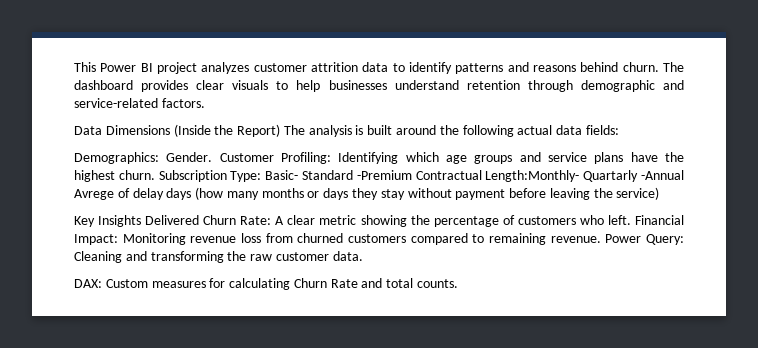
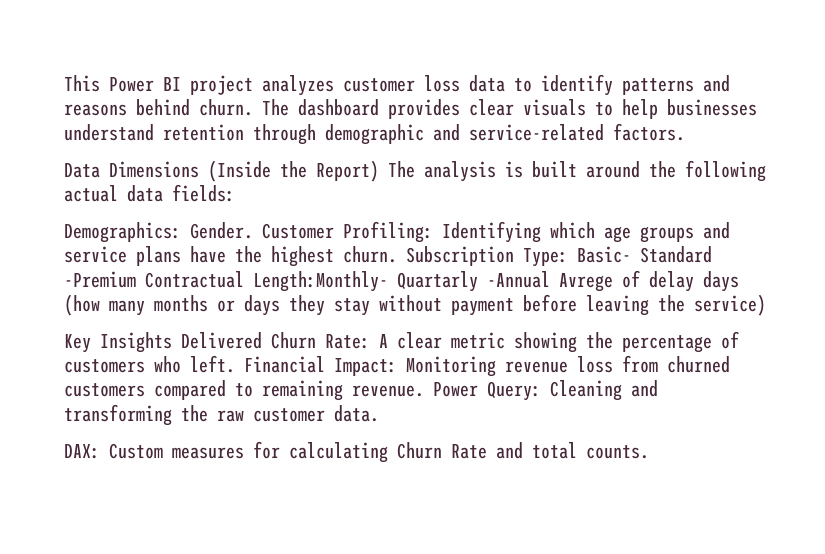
[311,62,358,72] attrition -> [424,75,460,92] loss

